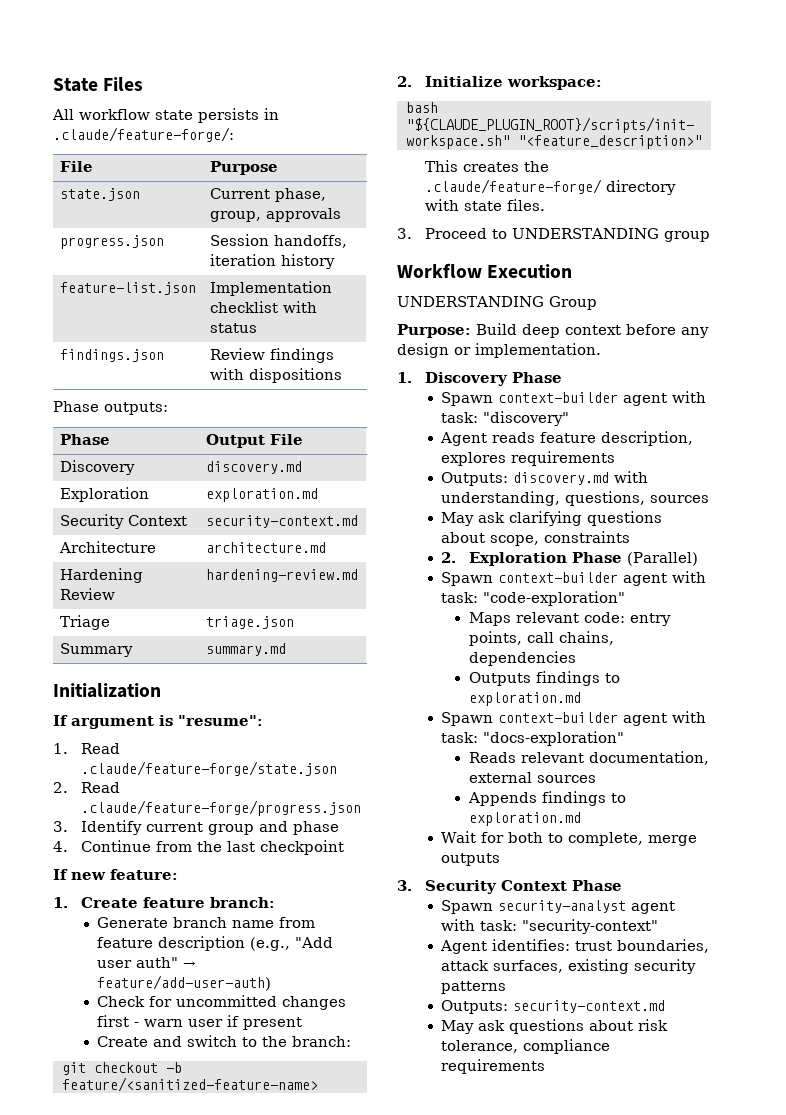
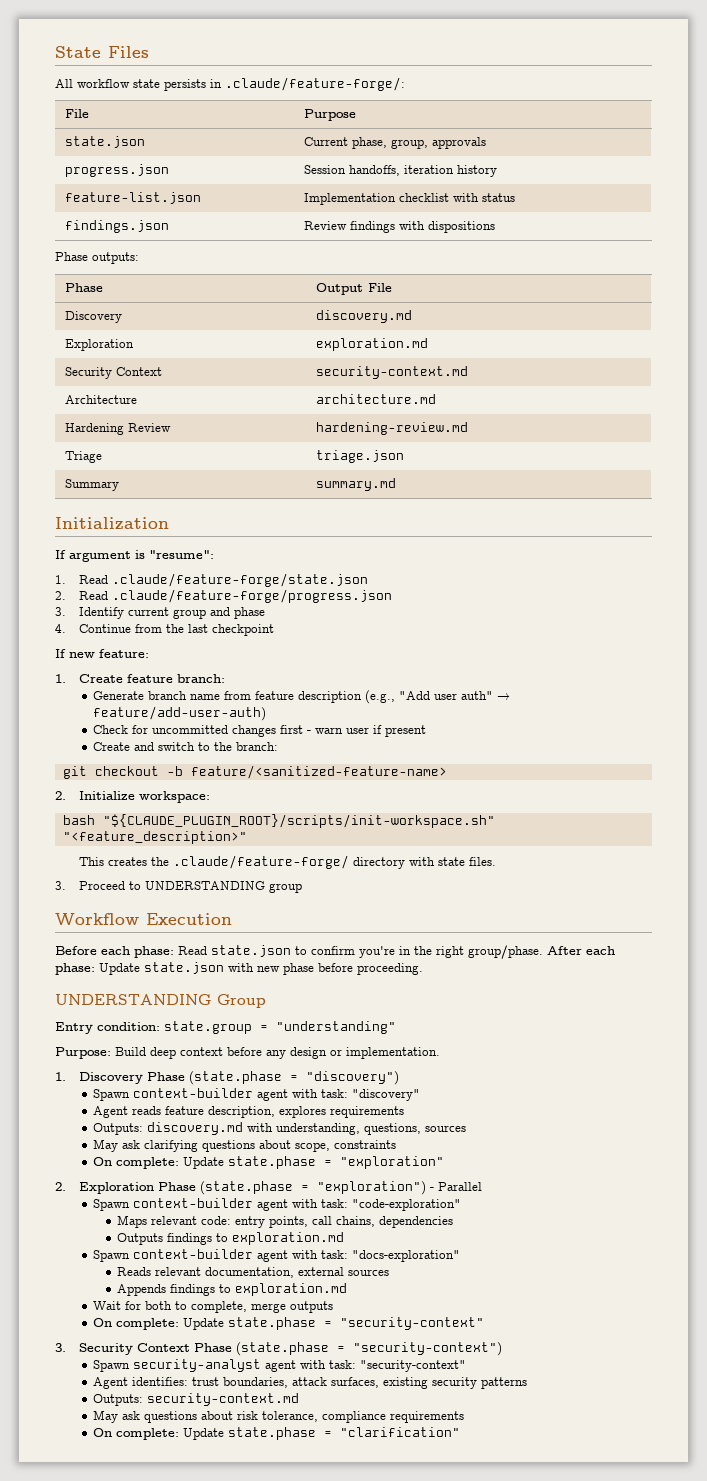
[397,296,597,310] UNDERSTANDING Group -> [55,945,615,959] [55,962,423,975] [55,994,266,1008] [55,1021,396,1034] Before each phase: Read state.json to confirm you're in the right group/phase. After each phase: Update state.json with new phase before proceeding. // UNDERSTANDING Group // Entry condition: state.group = "understanding"
(562, 377) none -> [189,1071,400,1085] (state.phase = "discovery")
[441,552,698,566] 2. Exploration Phase (Parallel) -> [93,1156,445,1169] [55,1181,483,1195] On complete: Update state.phase = "exploration" // 2. Exploration Phase (state.phase = "exploration") - Parallel
(501, 859) none -> [93,1317,485,1330] // On complete: Update state.phase = "security-context"
(622, 885) none -> [236,1342,503,1356] (state.phase = "security-context")
(546, 1066) none -> [93,1427,461,1440] // On complete: Update state.phase = "clarification"

